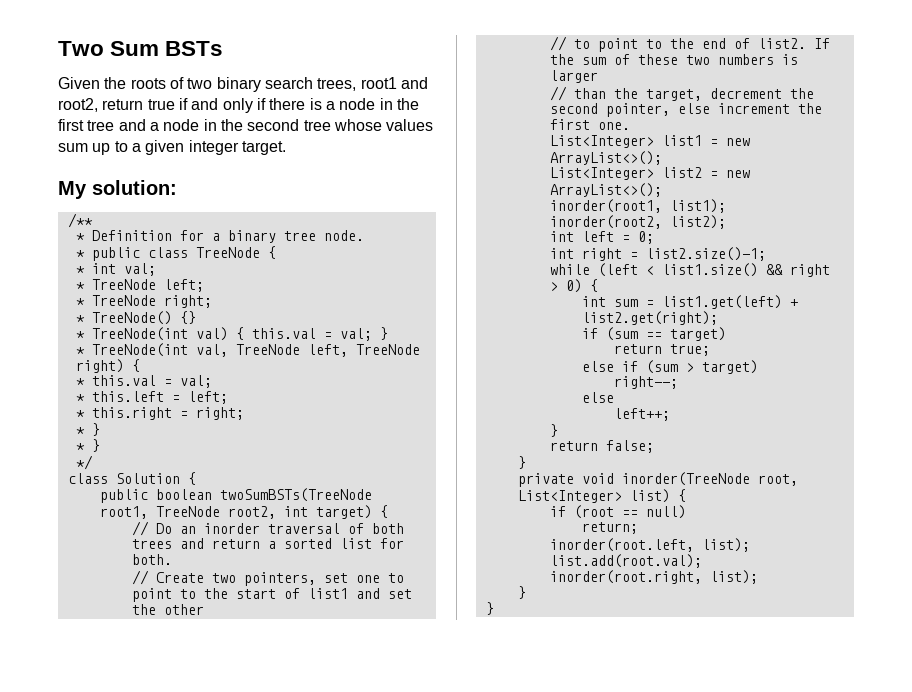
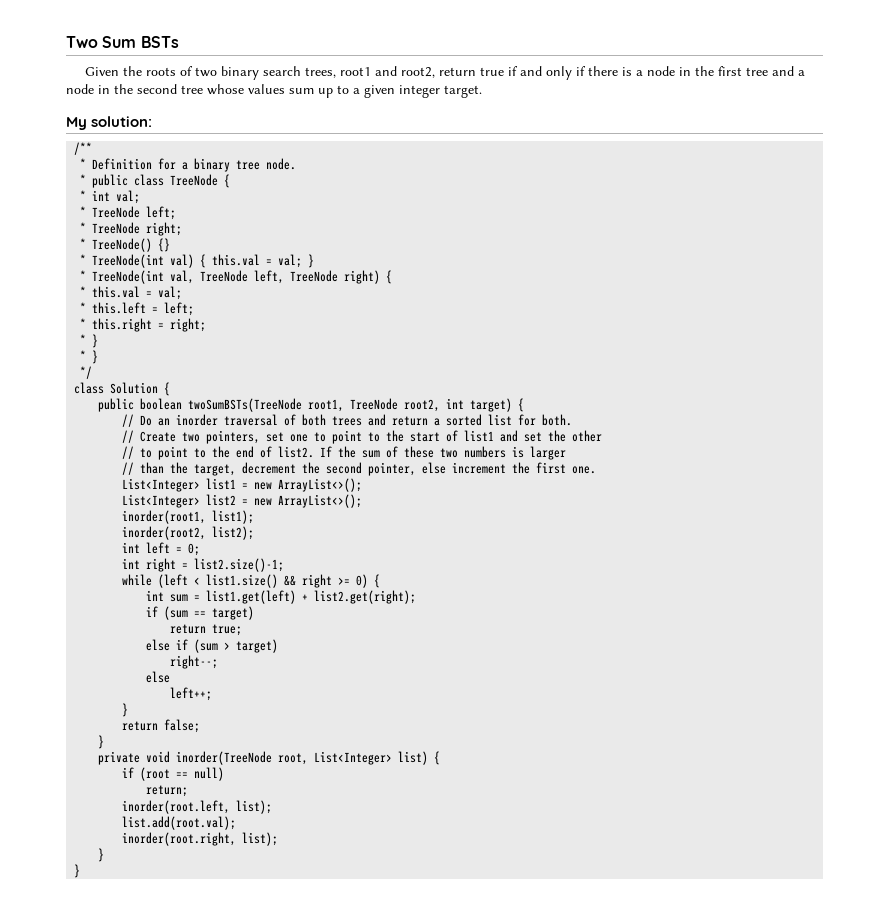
[549,282,558,291] > -> [338,577,351,585] >=

